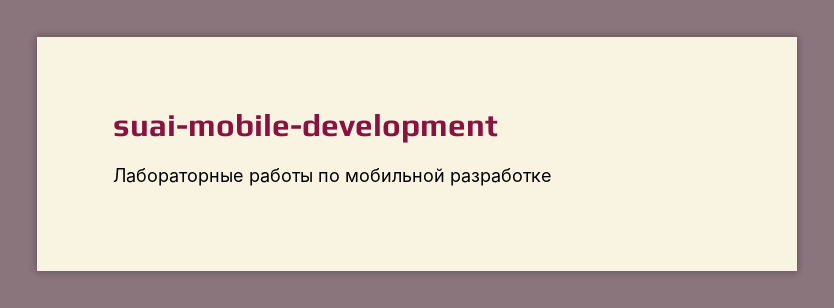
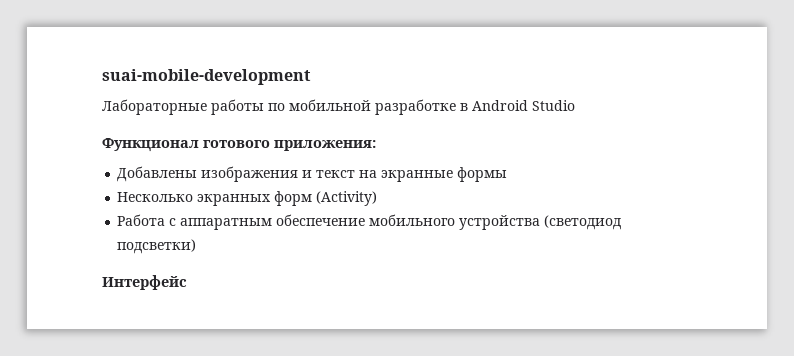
(552, 177) none -> [460,100,575,111] [102,138,376,152] [117,166,508,182] [117,191,378,206] [117,214,622,230] [117,239,197,254] [102,275,187,290] в Android Studio // Функционал готового приложения: // Добавлены изображения и текст на экранные формы // Несколько экранных форм (Activity) // Работа с аппаратным обеспечение мобильного устройства (светодиод подсветки) // Интерфейс

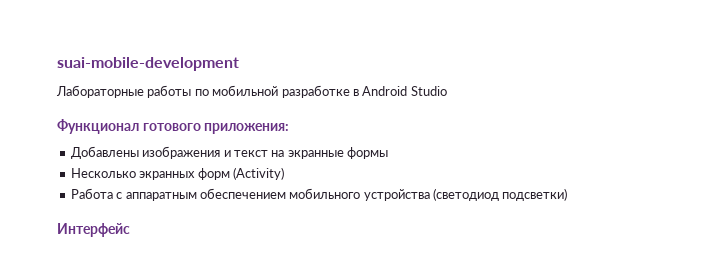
[276,214,366,226] обеспечение -> [199,188,286,199] обеспечением

